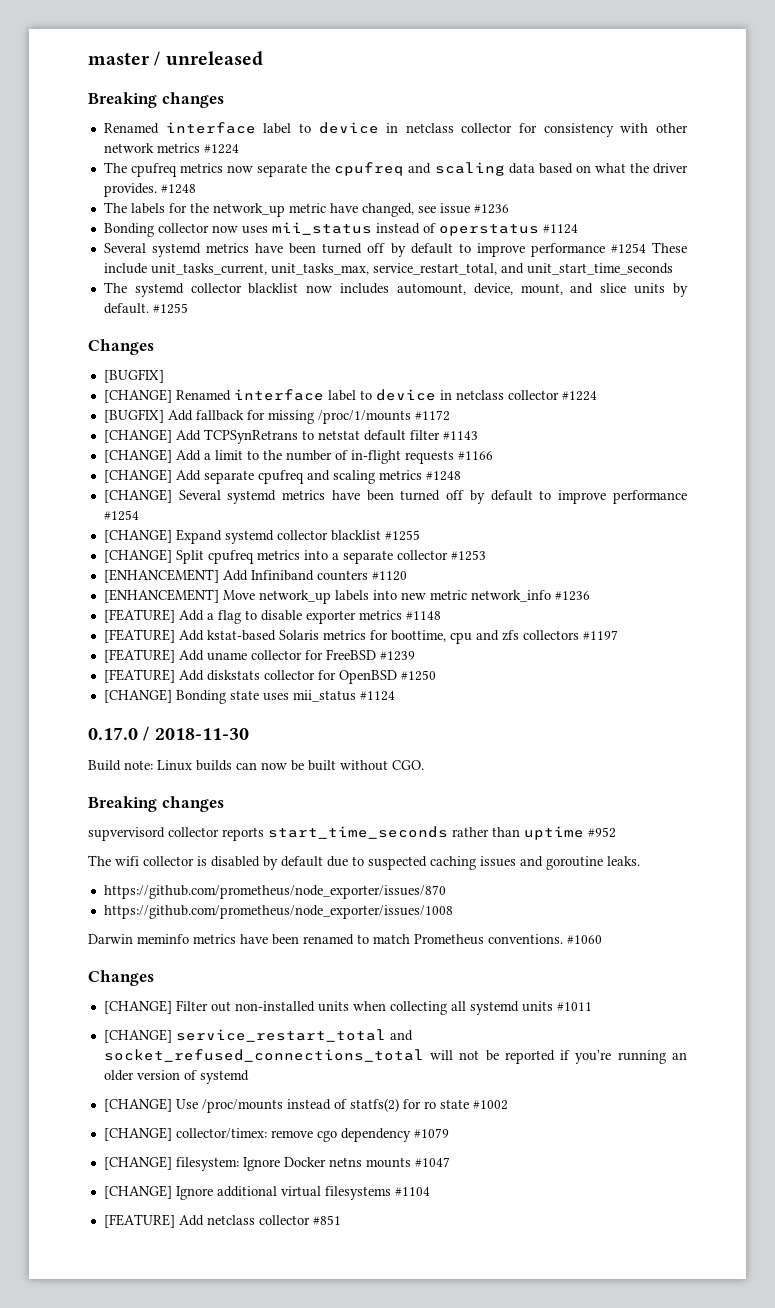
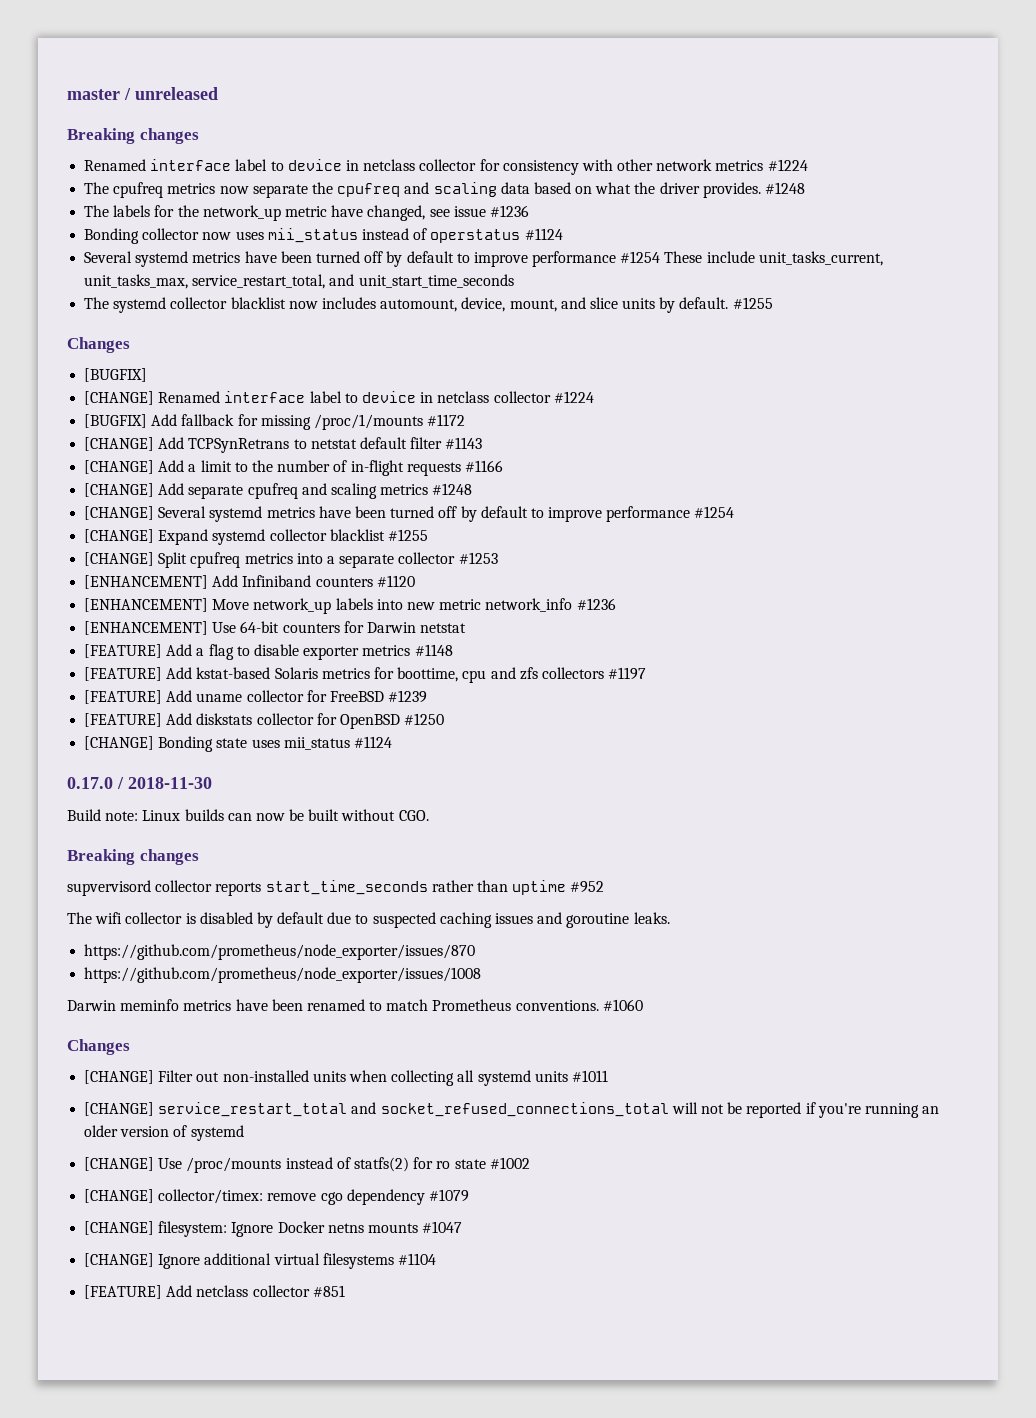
(590, 596) none -> [84,621,467,635] // [ENHANCEMENT] Use 64-bit counters for Darwin netstat

